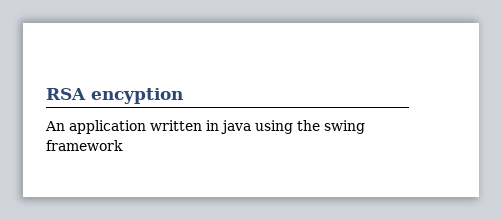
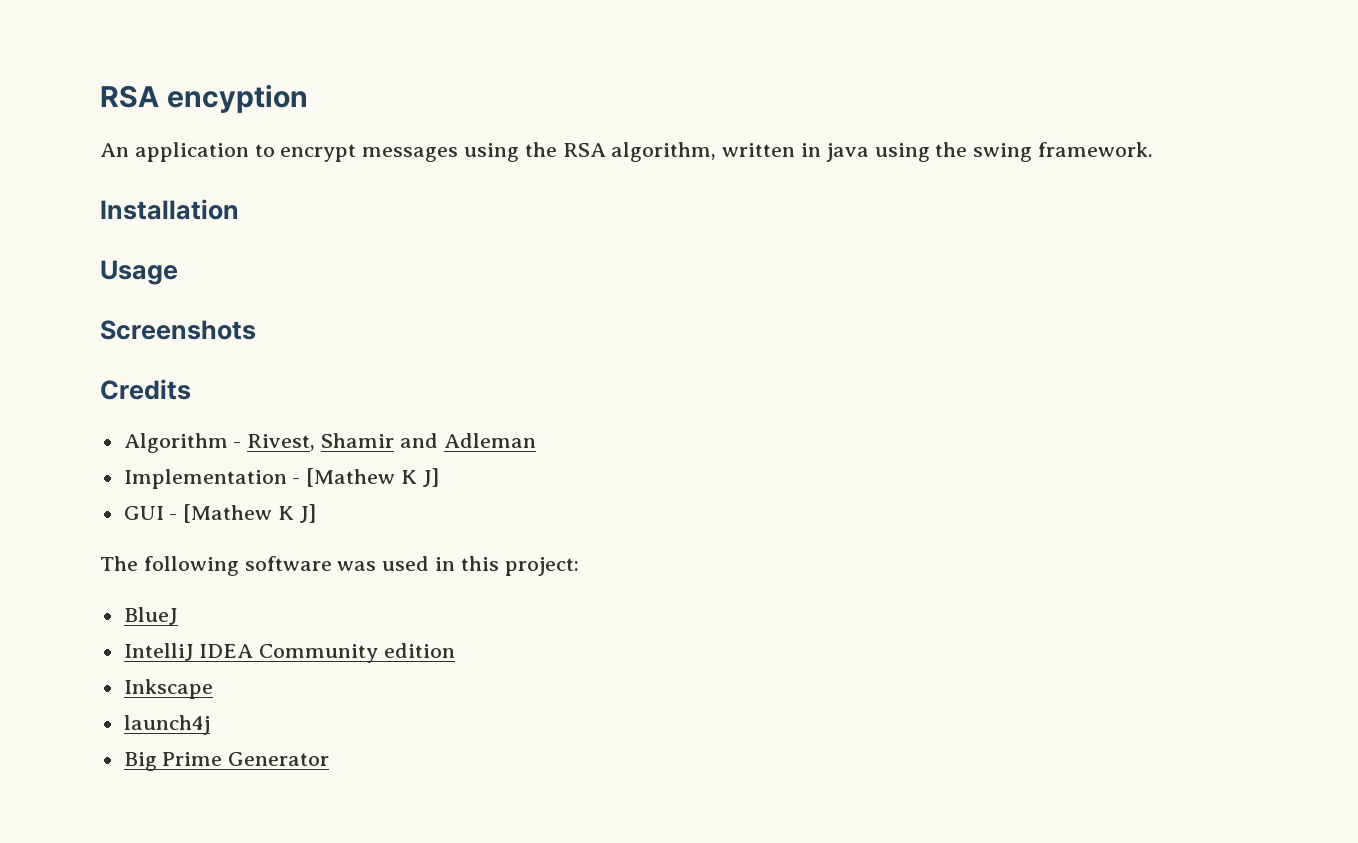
(146, 127) none -> [254,142,717,162] to encrypt messages using the RSA algorithm,
[46,140,123,151] framework -> [1038,142,1154,157] [100,199,239,220] [100,260,178,285] [100,320,256,340] [100,379,191,400] [123,433,536,453] [123,468,439,489] [123,504,316,523] [100,556,579,576] [123,607,178,625] [123,643,456,663] [123,679,213,699] [123,715,210,735] [123,752,330,771] framework. // Installation // Usage // Screenshots // Credits // Algorithm - Rivest, Shamir and Adleman // Implementation - [Mathew K J] // GUI - [Mathew K J] // The following software was used in this project: // BlueJ // IntelliJ IDEA Community edition // Inkscape // launch4j // Big Prime Generator

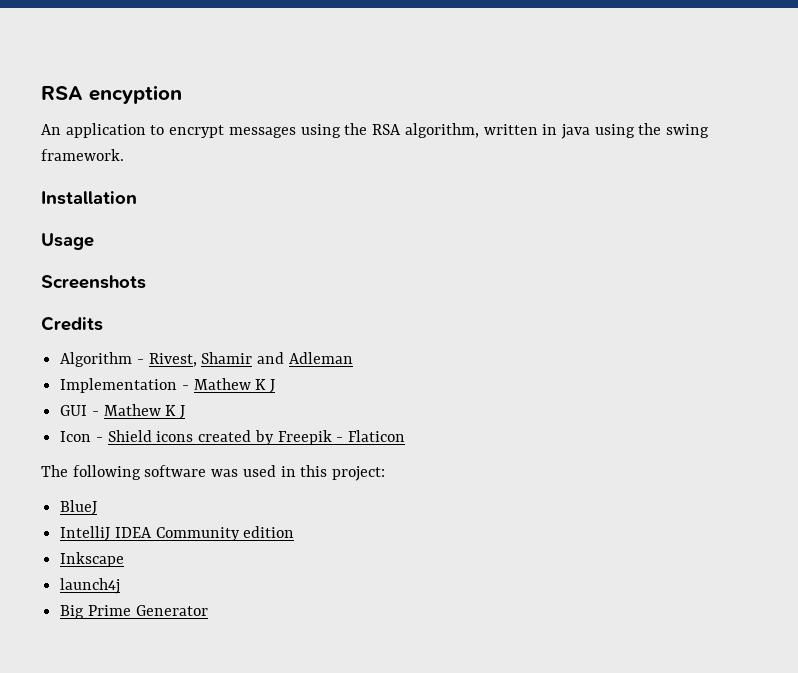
[306,468,439,487] [Mathew K J] -> [193,378,276,393] Mathew K J
[183,504,316,523] [Mathew K J] -> [103,404,186,419] [60,430,406,445] Mathew K J // Icon - Shield icons created by Freepik - Flaticon

